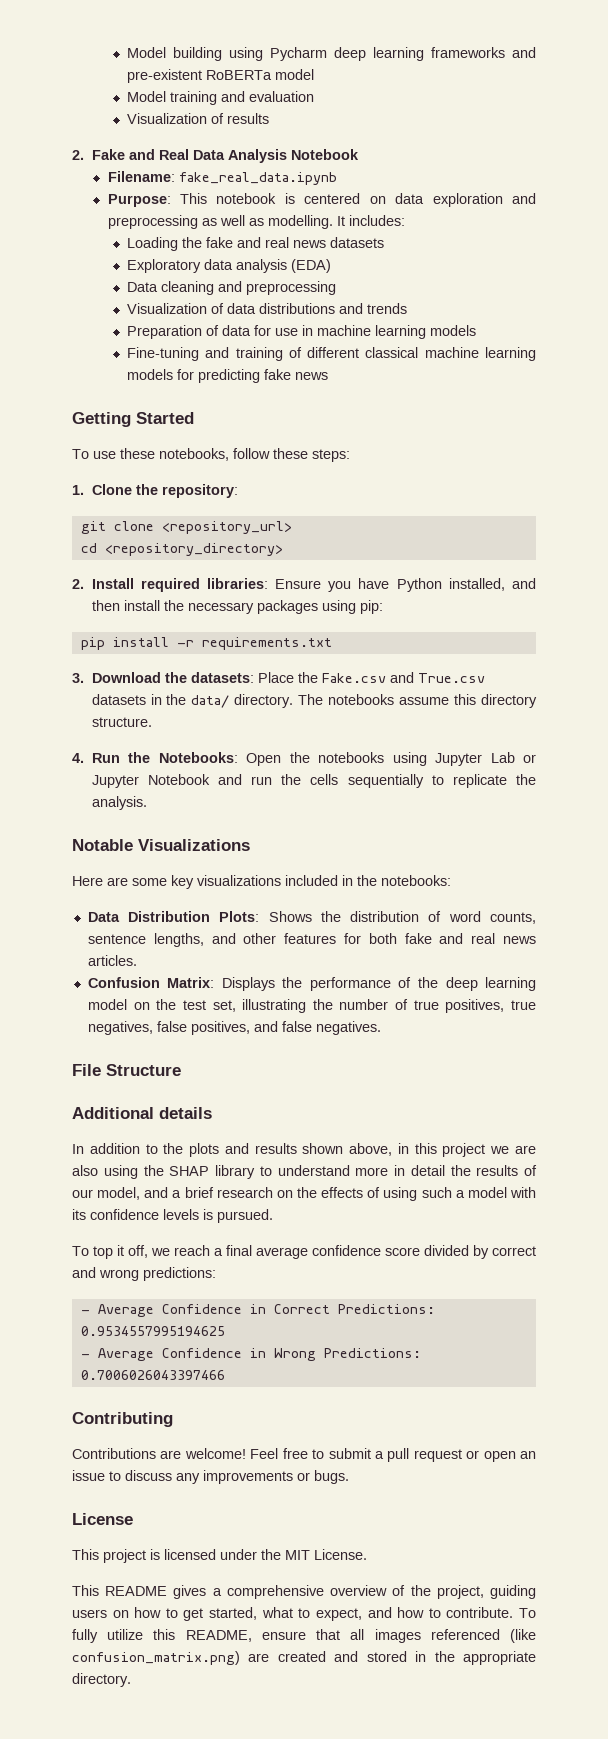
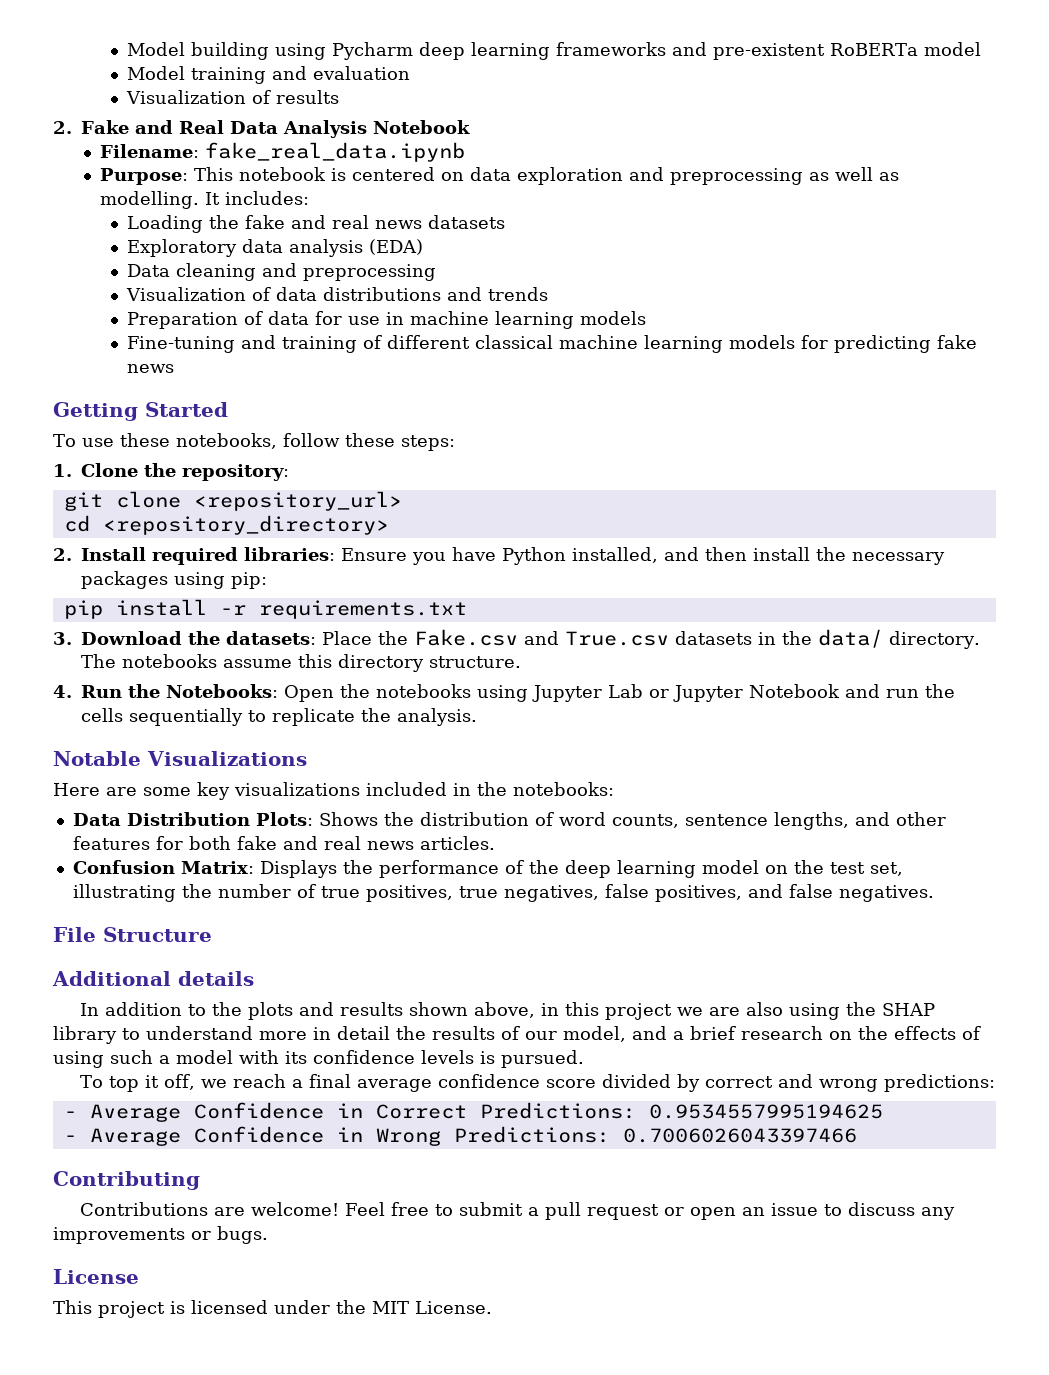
[72,1585,536,1599] [72,1607,537,1621] [72,1629,536,1643] [72,1651,536,1665] [72,1673,131,1687] // This README gives a comprehensive overview of the project, guiding users on how to get started, what to expect, and how to contribute. To fully utilize this README, ensure that all images referenced (like confusion_matrix.png) are created and stored in the appropriate directory. -> (492, 1307) none

